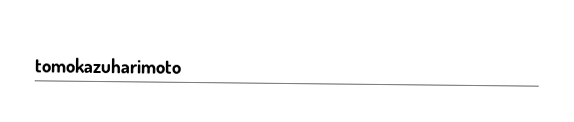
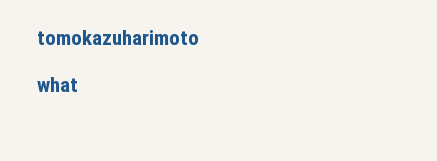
(182, 65) none -> [37,77,78,92] // what

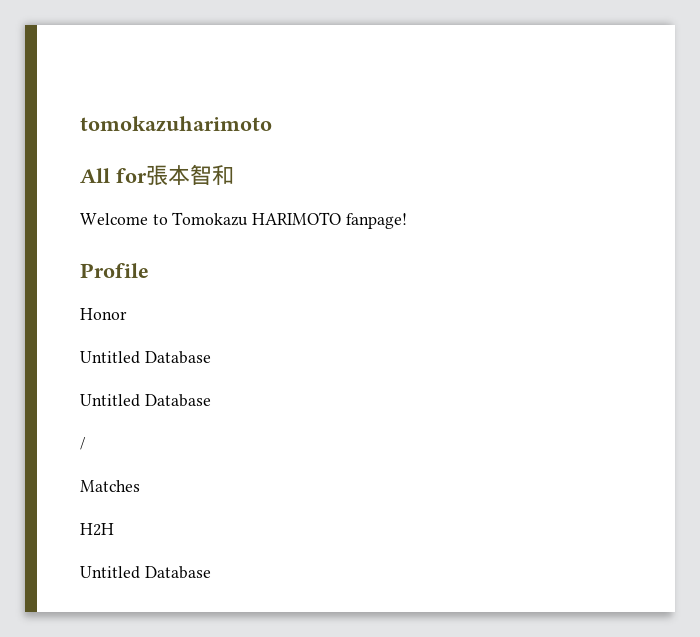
[37,77,78,92] what -> [80,164,234,186] [80,212,407,229] [80,263,149,278] [80,308,127,320] [80,351,211,364] [80,394,211,407] [80,437,86,450] [80,480,140,492] [80,523,114,536] [80,566,211,579] All for張本智和 // Welcome to Tomokazu HARIMOTO fanpage! // Profile // Honor // Untitled Database // Untitled Database // / // Matches // H2H // Untitled Database

